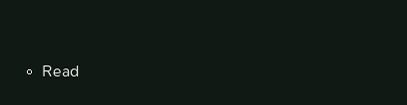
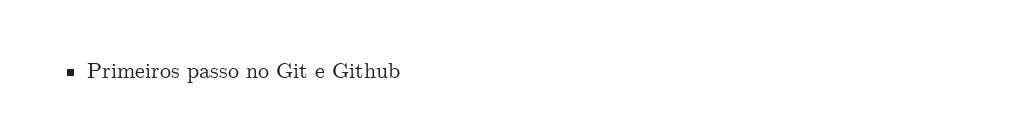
[40,65,79,77] Read -> [86,63,400,83] Primeiros passo no Git e Github

